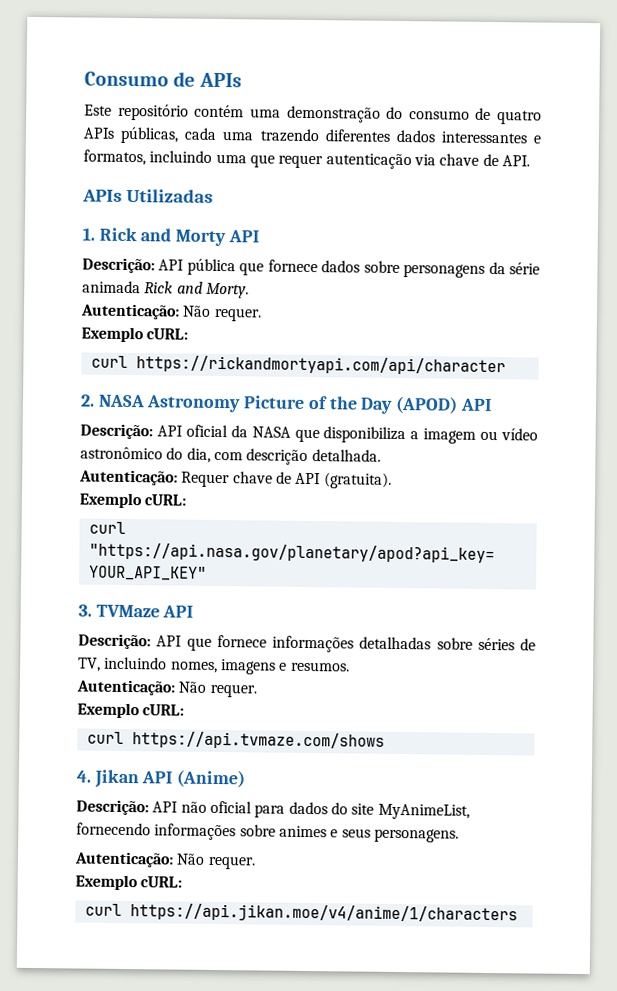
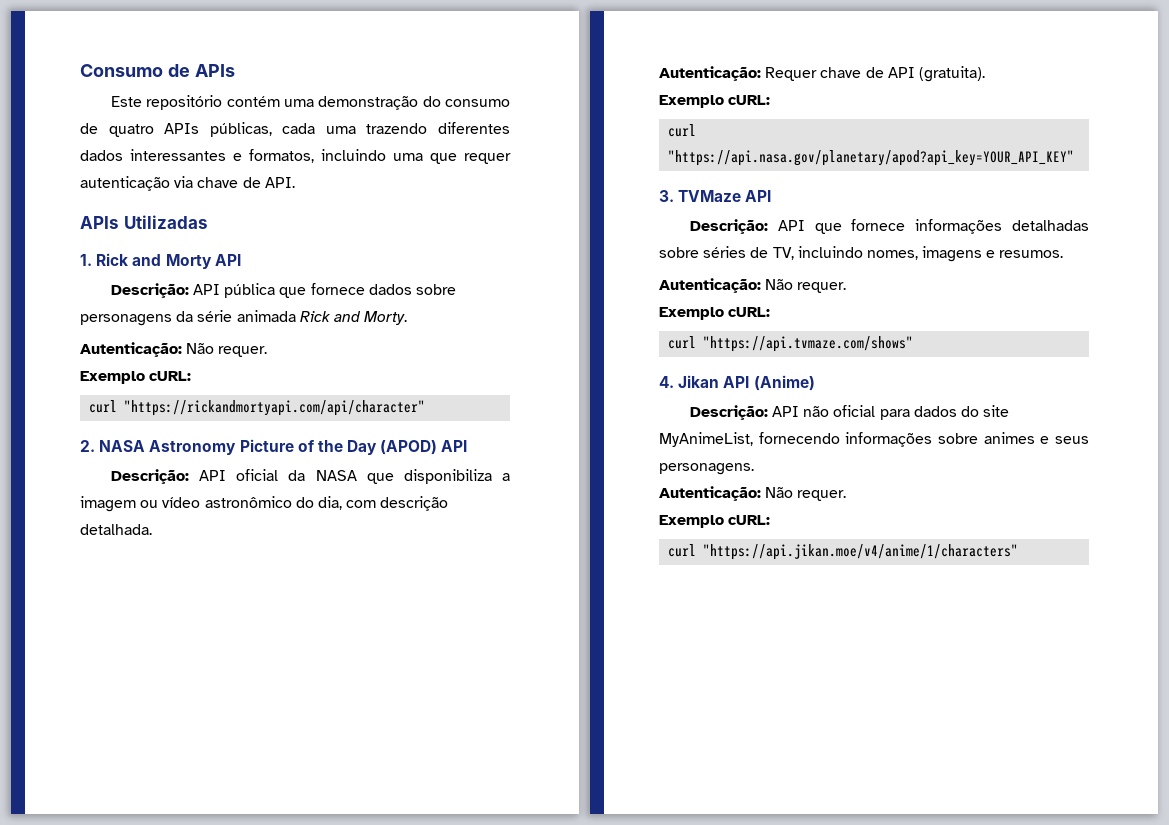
[135,355,506,376] https://rickandmortyapi.com/api/character -> [124,400,426,416] "https://rickandmortyapi.com/api/character"
[131,731,385,750] https://api.tvmaze.com/shows -> [703,336,914,352] "https://api.tvmaze.com/shows"
[129,903,518,924] https://api.jikan.moe/v4/anime/1/characters -> [703,544,1019,560] "https://api.jikan.moe/v4/anime/1/characters"

